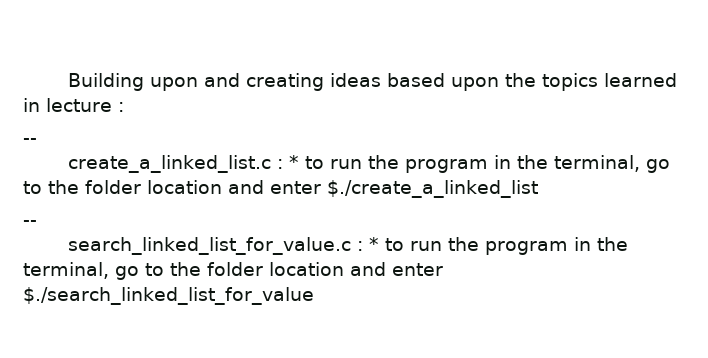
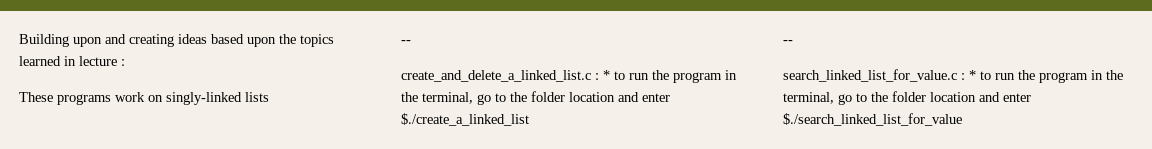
[23,138,37,144] [68,155,272,173] // -- // create_a_linked_list.c -> [19,92,269,105] [401,40,411,44] [401,70,591,82] // These programs work on singly-linked lists // -- // create_and_delete_a_linked_list.c

